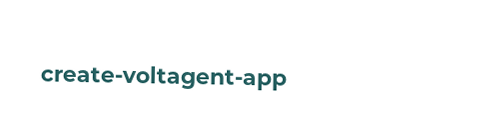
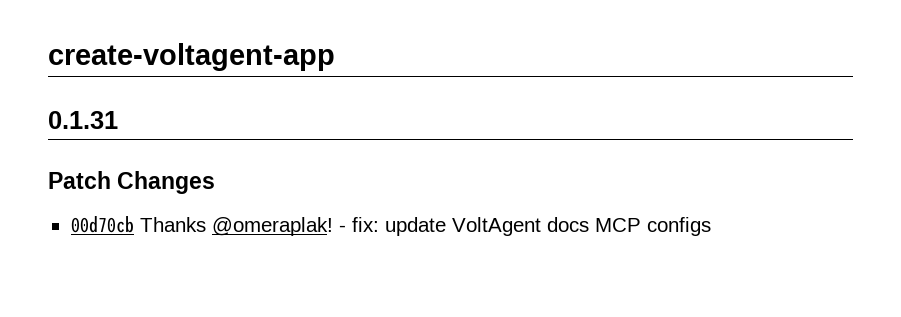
(287, 77) none -> [48,111,118,129] [48,171,216,194] [70,216,711,236] // 0.1.31 // Patch Changes // 00d70cb Thanks @omeraplak! - fix: update VoltAgent docs MCP configs

